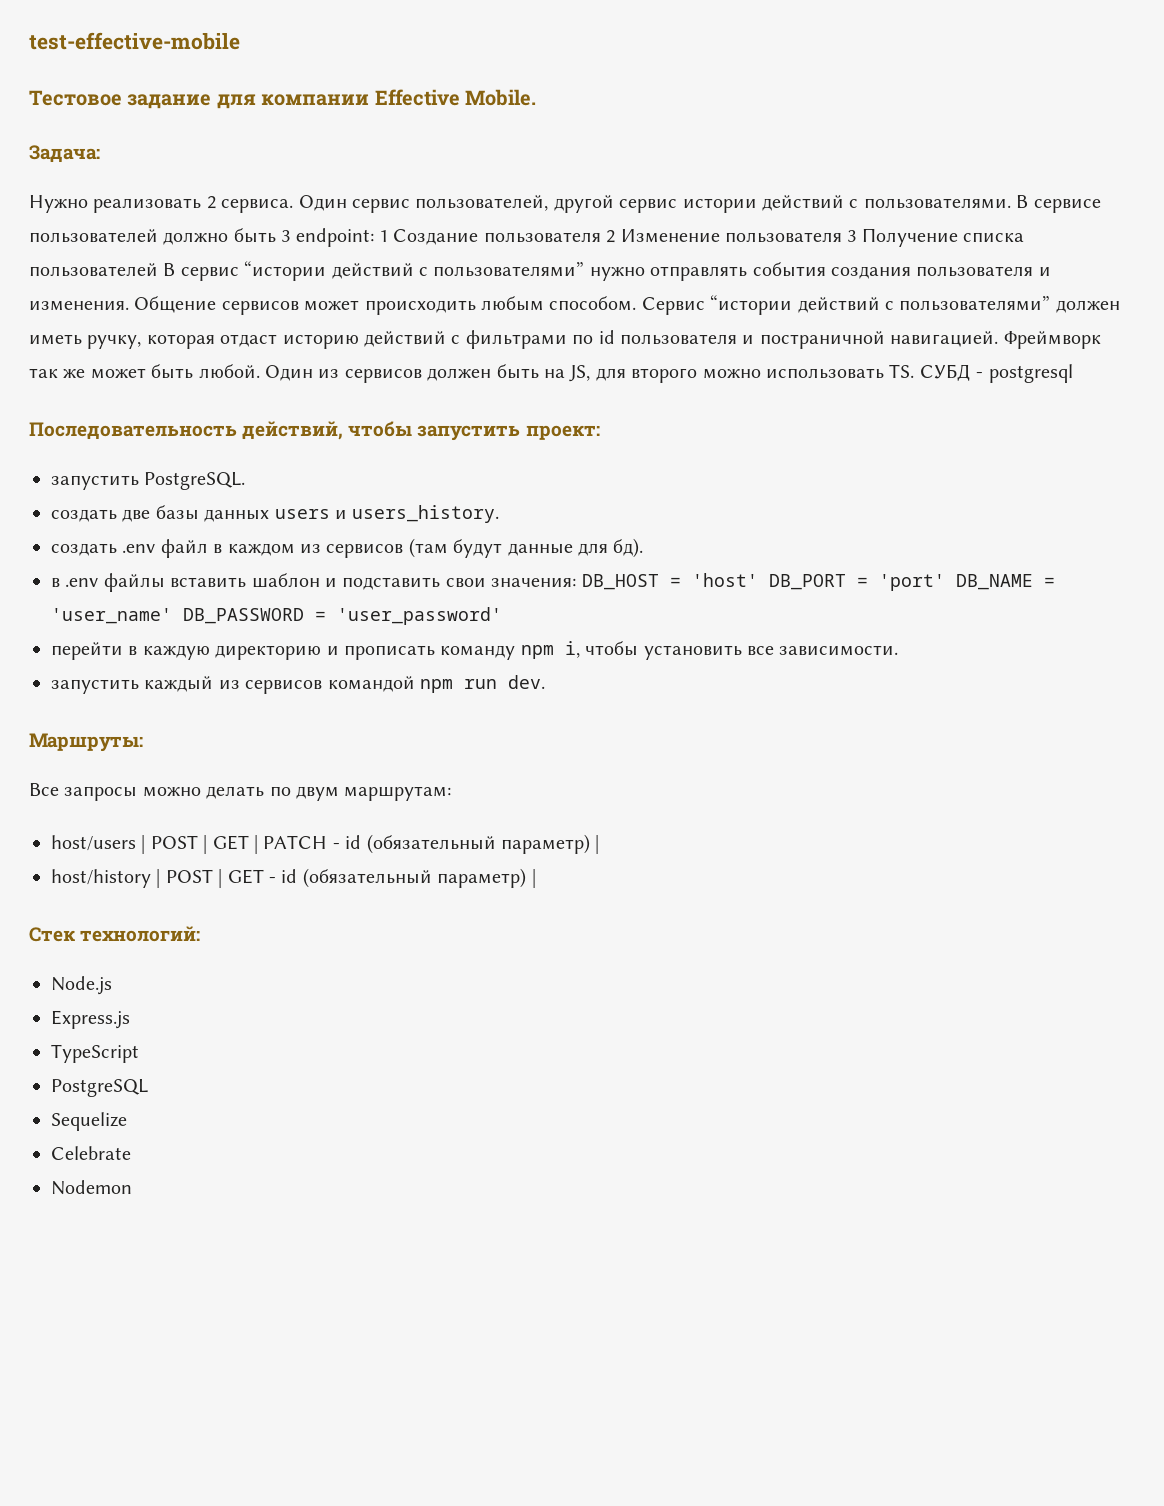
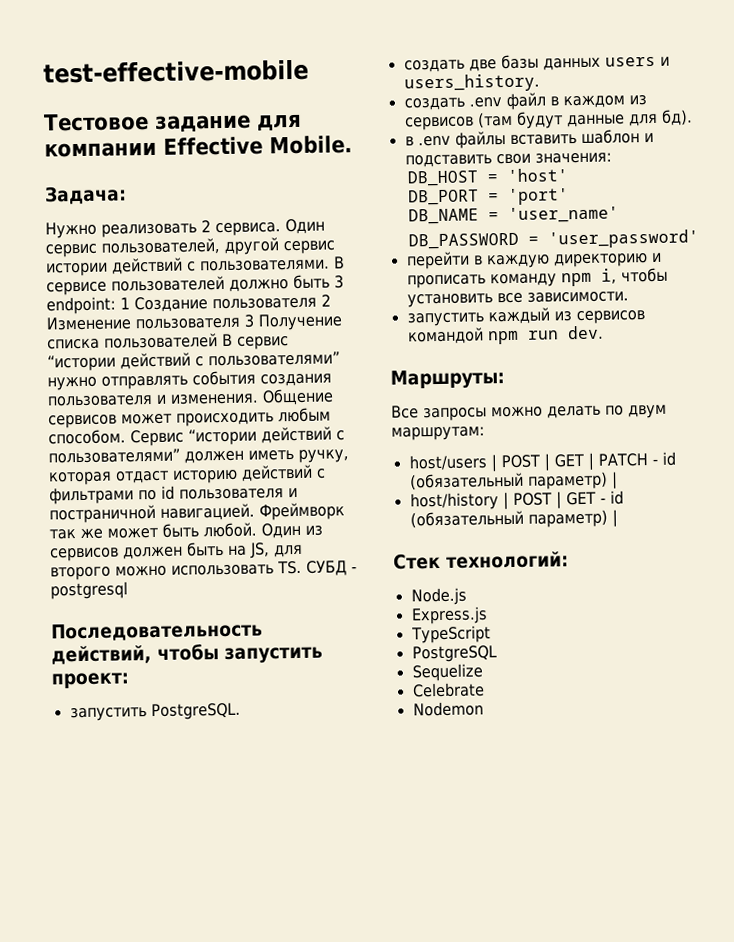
(577, 582) none -> (612, 158) //
(758, 580) none -> (568, 175) //
(945, 582) none -> (569, 197) //
(172, 616) none -> (619, 215) //

